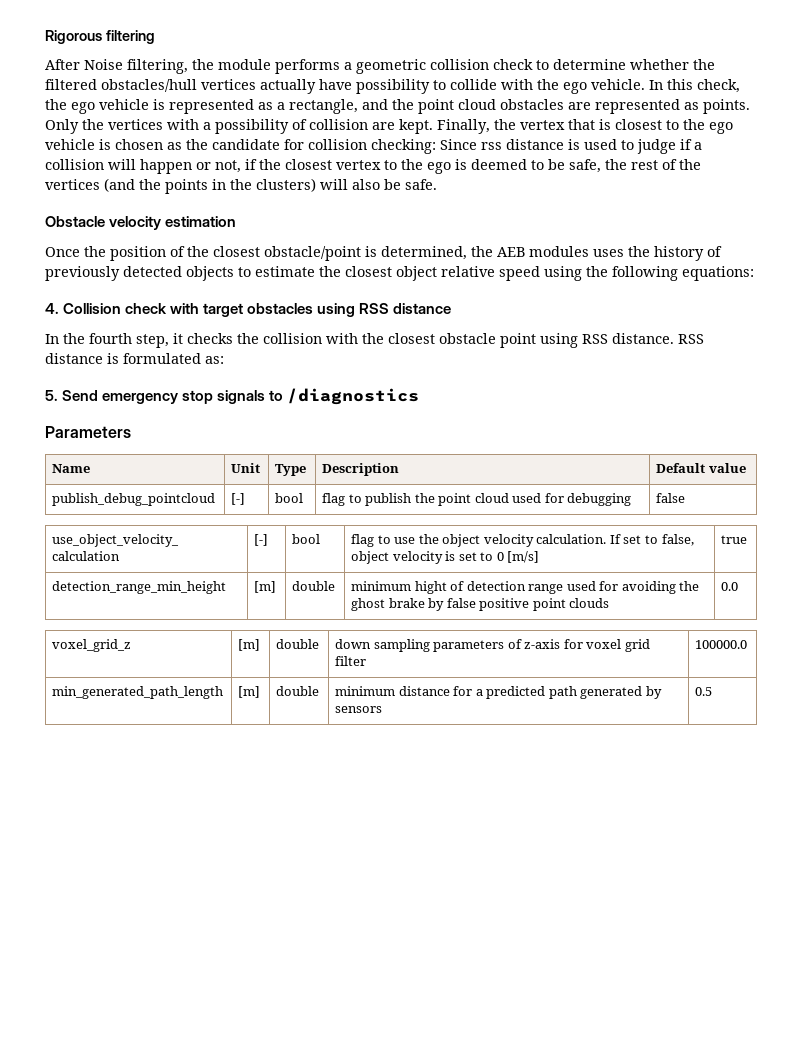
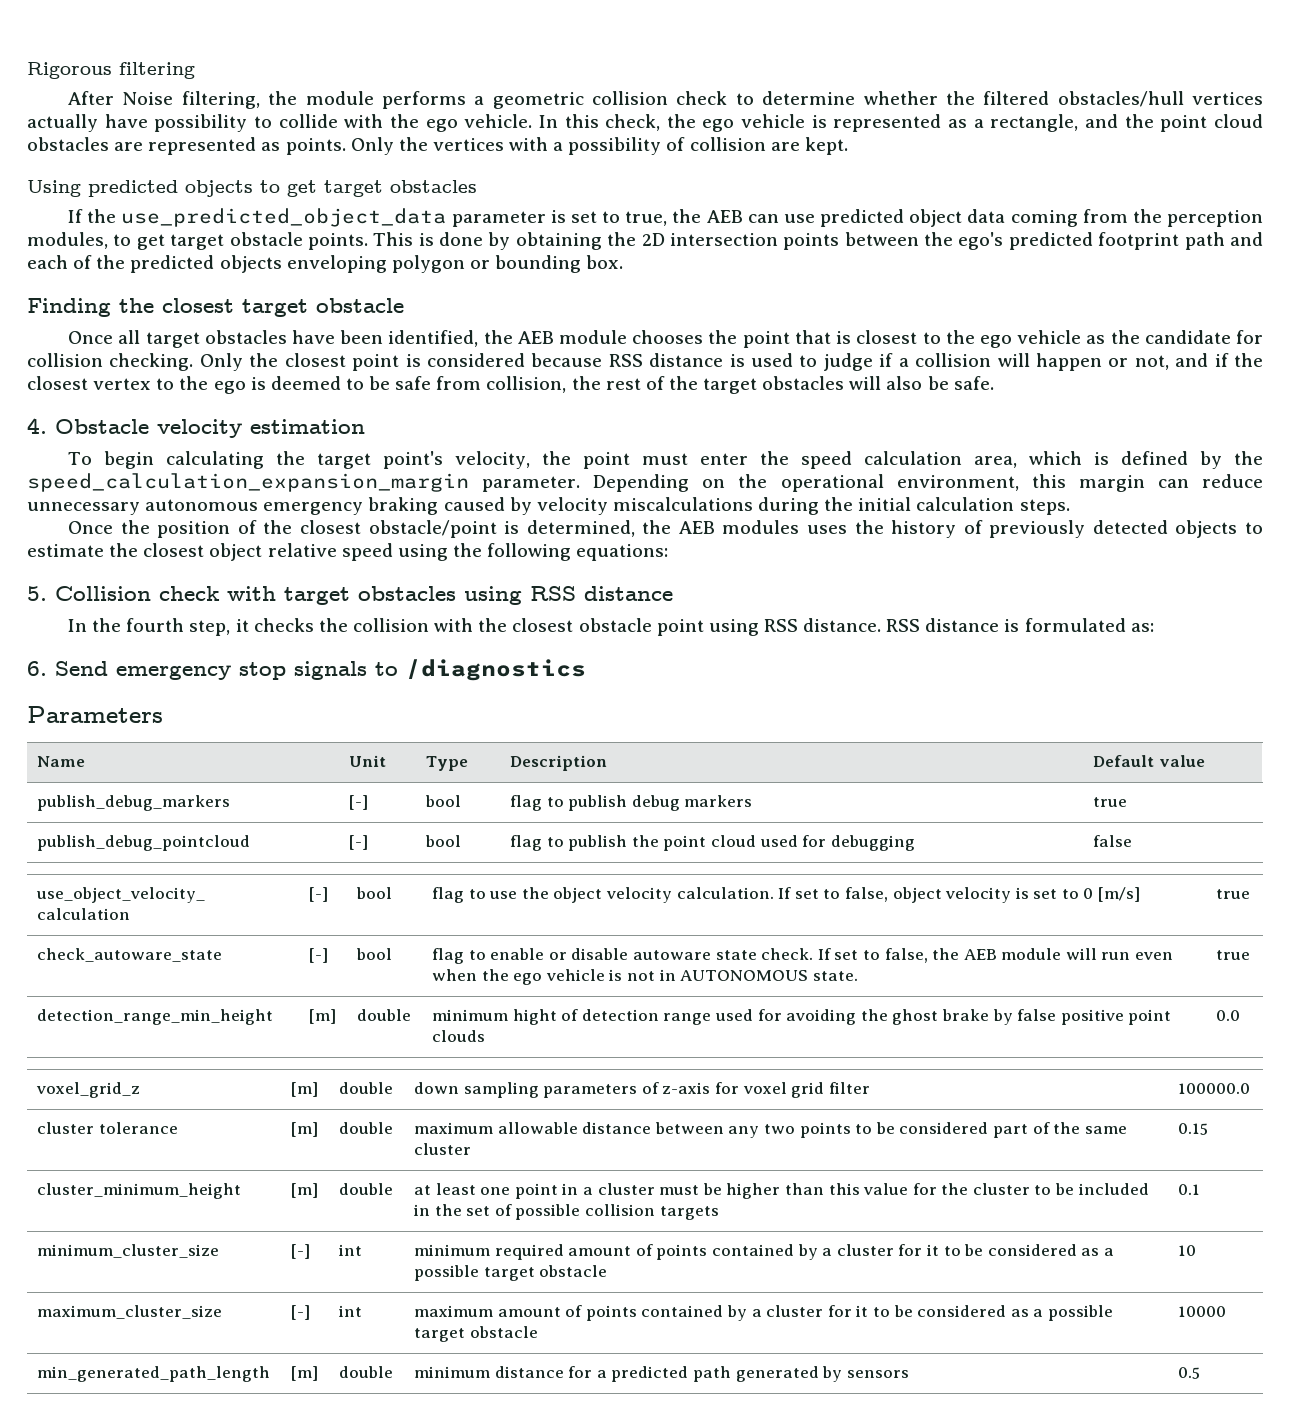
[437,119,565,134] Finally, the vertex -> [27,180,477,197] [68,208,1263,227] [27,232,1263,250] [27,255,624,273] [27,298,404,317] [68,330,790,348] // Using predicted objects to get target obstacles // If the use_predicted_object_data parameter is set to true, the AEB can use predicted object data coming from the perception modules, to get target obstacle points. This is done by obtaining the 2D intersection points between the ego's predicted footprint path and each of the predicted objects enveloping polygon or bounding box. // Finding the closest target obstacle // Once all target obstacles have been identified, the AEB module chooses the point
[99,139,163,150] is chosen -> (1082, 337) none
[371,139,502,154] checking: Since rss -> [109,353,643,371] checking. Only the closest point is considered because RSS
(241, 166) none -> [1175,353,1209,367] and
[569,159,601,173] safe, -> [395,376,567,393] safe from collision,
[45,178,316,194] vertices (and the points in the clusters) -> [703,376,845,394] target obstacles
(437, 184) none -> [27,418,47,434] 4.
(237, 221) none -> [68,451,1263,469] [27,473,1263,492] [27,497,1070,515] // To begin calculating the target point's velocity, the point must enter the speed calculation area, which is defined by the speed_calculation_expansion_margin parameter. Depending on the operational environment, this margin can reduce unnecessary autonomous emergency braking caused by velocity miscalculations during the initial calculation steps.
[45,303,59,314] 4. -> [27,586,47,601] 5.
[45,390,58,401] 5. -> [27,661,47,676] 6.
(746, 468) none -> [37,795,231,811] [349,795,369,810] [425,795,462,807] [510,795,753,811] [1093,797,1128,807] // publish_debug_markers | [-] | bool | flag to publish debug markers | true
(748, 539) none -> [37,948,223,962] [309,948,329,963] [356,948,393,960] [432,948,1174,964] [432,969,858,985] [1216,950,1251,960] // check_autoware_state | [-] | bool | flag to enable or disable autoware state check. If set to false, the AEB module will run even when the ego vehicle is not in AUTONOMOUS state. | true
(748, 644) none -> [37,1122,178,1134] [291,1122,319,1137] [339,1122,394,1134] [414,1122,1127,1138] [414,1143,472,1155] [1178,1123,1209,1135] [37,1183,242,1199] [291,1183,319,1198] [339,1183,394,1195] [414,1183,1149,1199] [413,1204,719,1220] [1178,1184,1201,1195] [37,1244,220,1258] [291,1244,311,1259] [338,1244,363,1256] [414,1244,1114,1260] [414,1265,608,1281] [1178,1245,1197,1256] [37,1305,223,1319] [291,1305,311,1320] [338,1305,363,1317] [414,1305,1113,1321] [414,1326,538,1342] [1178,1306,1227,1317] // cluster tolerance | [m] | double | maximum allowable distance between any two points to be considered part of the same cluster | 0.15 // cluster_minimum_height | [m] | double | at least one point in a cluster must be higher than this value for the cluster to be included in the set of possible collision targets | 0.1 // minimum_cluster_size | [-] | int | minimum required amount of points contained by a cluster for it to be considered as a possible target obstacle | 10 // maximum_cluster_size | [-] | int | maximum amount of points contained by a cluster for it to be considered as a possible target obstacle | 10000

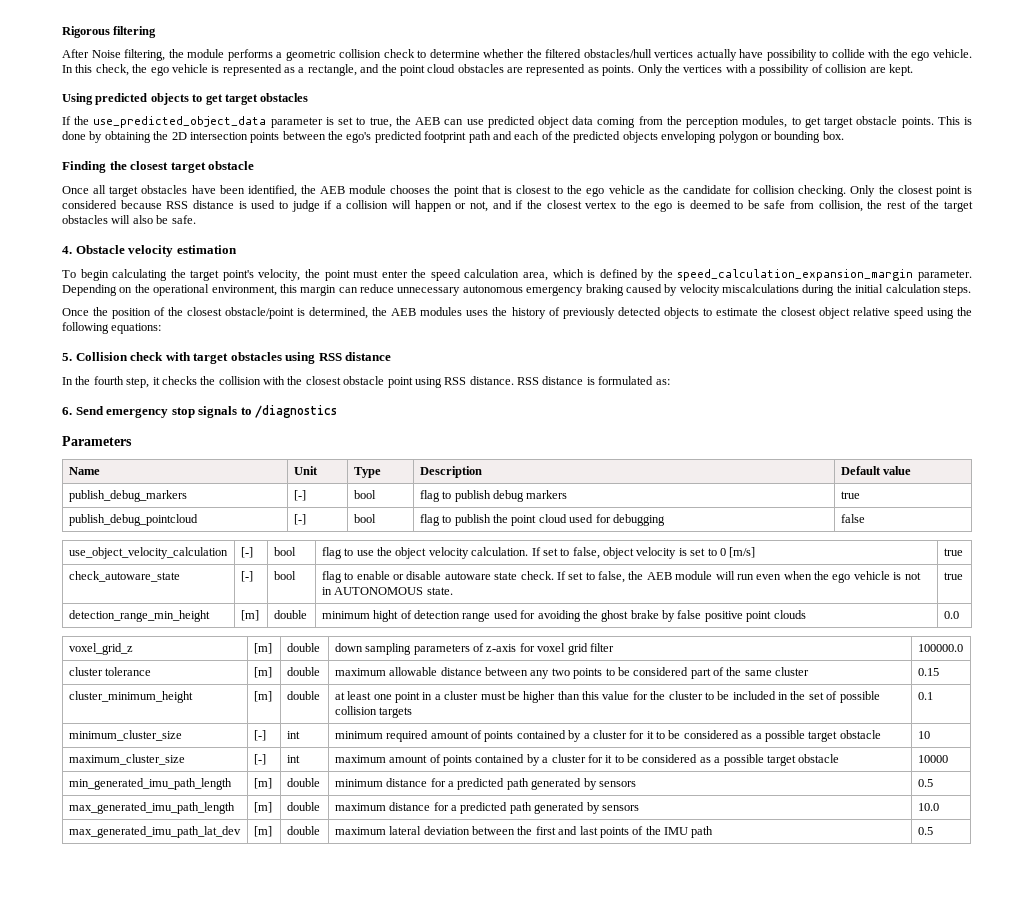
[37,1366,271,1382] min_generated_path_length -> [68,778,232,790] min_generated_imu_path_length
(1201, 1373) none -> [68,802,235,814] [253,802,272,813] [286,802,320,811] [334,802,639,814] [917,803,939,811] [68,826,241,838] [253,826,272,837] [286,826,320,835] [334,826,714,838] [917,827,933,835] // max_generated_imu_path_length | [m] | double | maximum distance for a predicted path generated by sensors | 10.0 // max_generated_imu_path_lat_dev | [m] | double | maximum lateral deviation between the first and last points of the IMU path | 0.5

